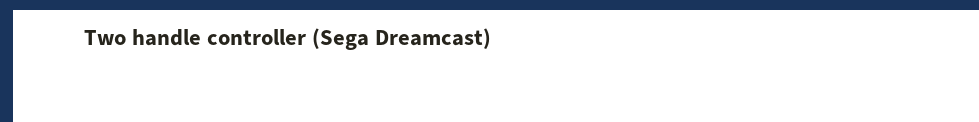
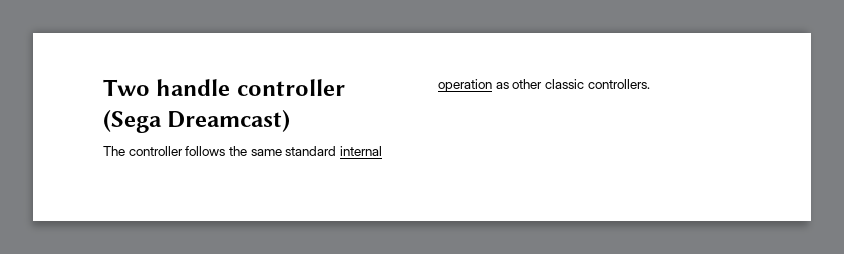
(492, 38) none -> [103,146,382,156] [438,79,650,92] // The controller follows the same standard internal operation as other classic controllers.

